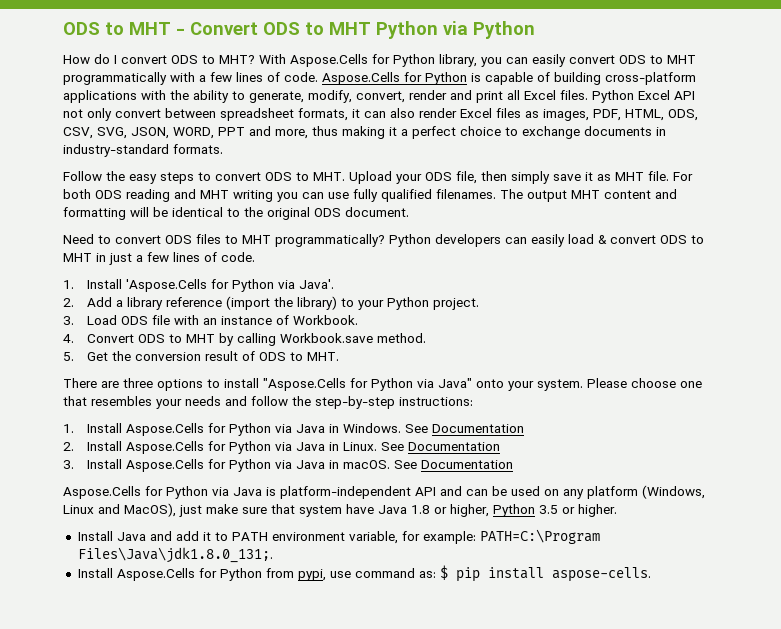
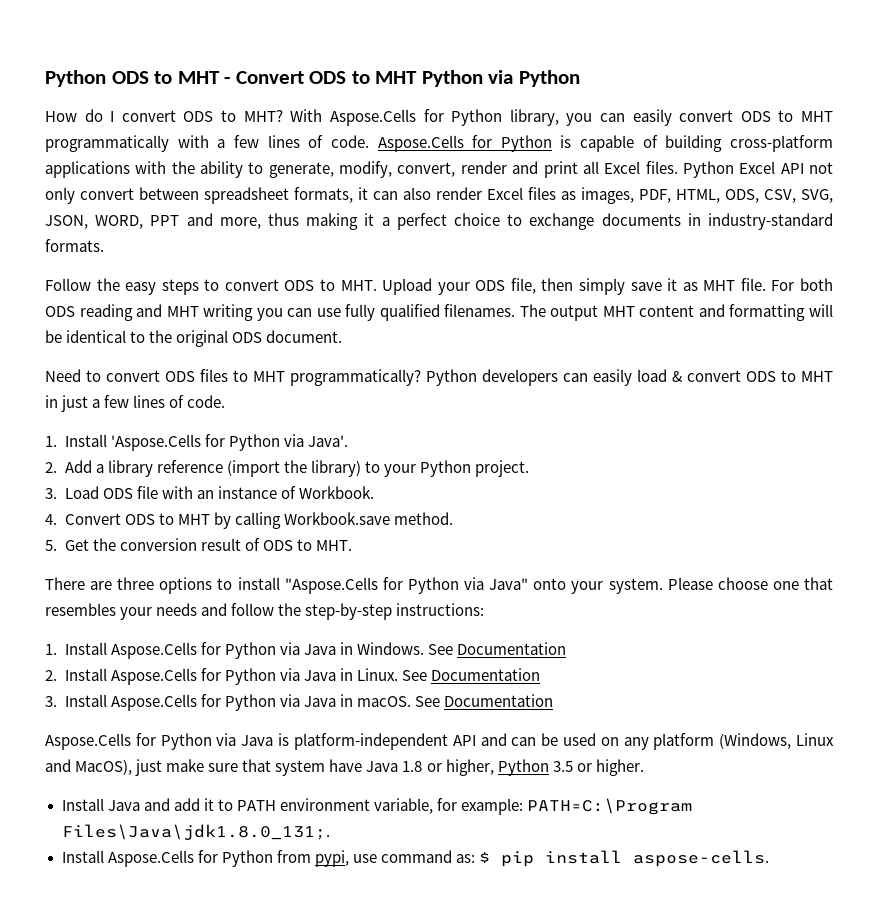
(63, 28) none -> [45,70,106,87] Python

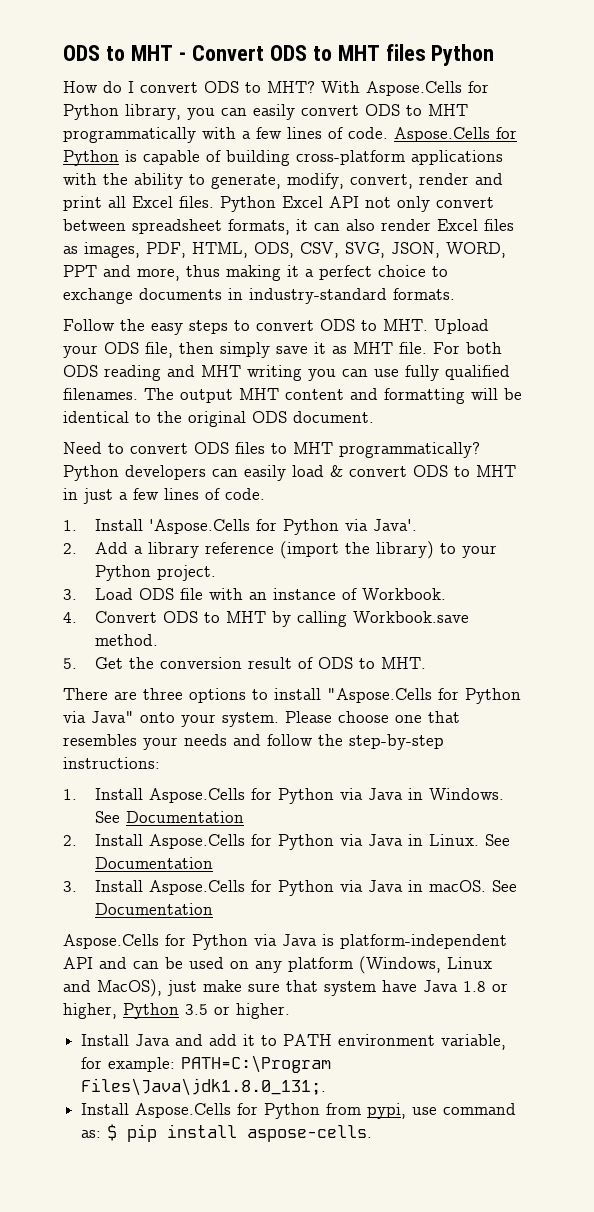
[45,70,106,87] Python -> (63, 53) none
[421,70,514,87] Python via -> [385,44,426,61] files

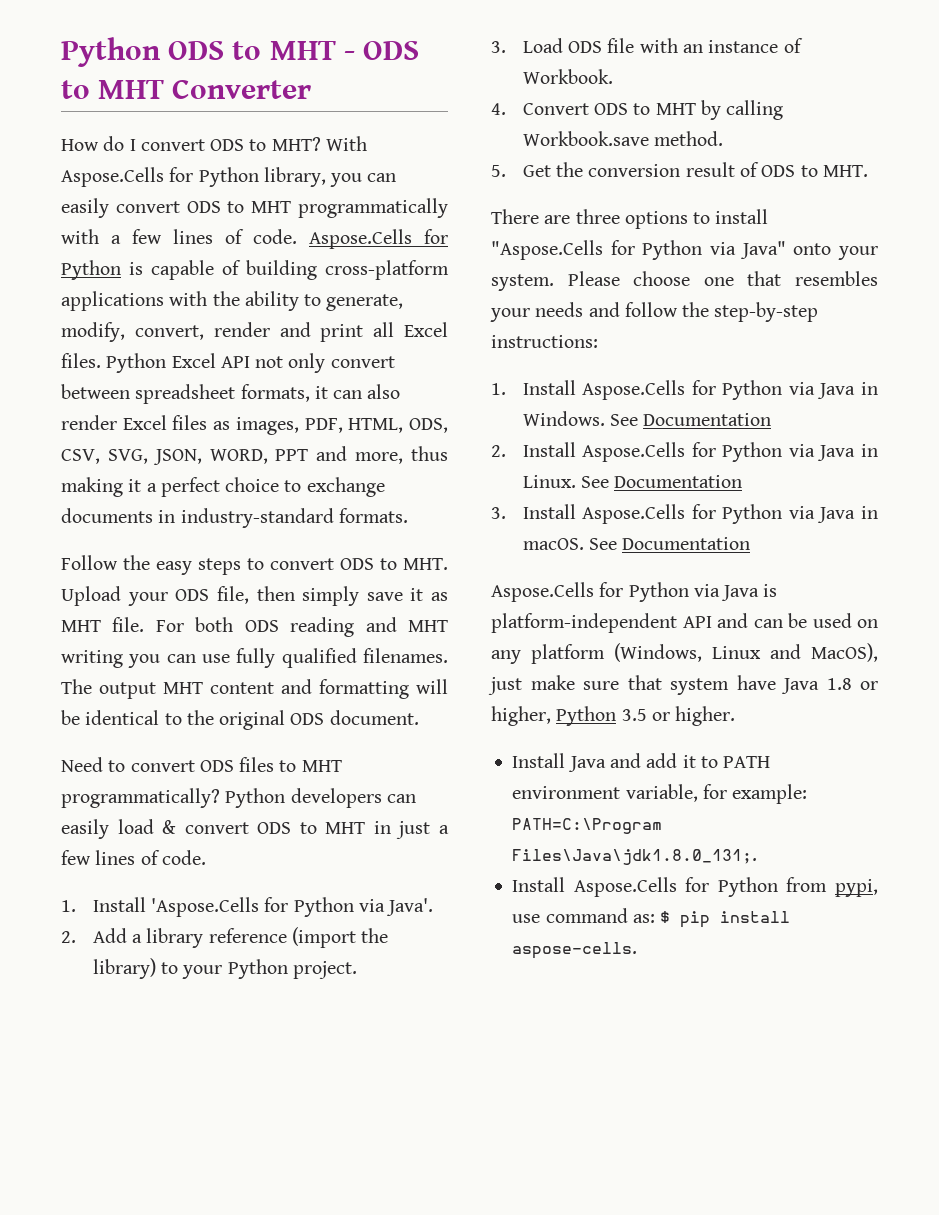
(63, 53) none -> [61,37,161,67] Python
[191,44,495,66] Convert ODS to MHT files Python -> [363,41,420,60] [61,79,312,99] ODS to MHT Converter

